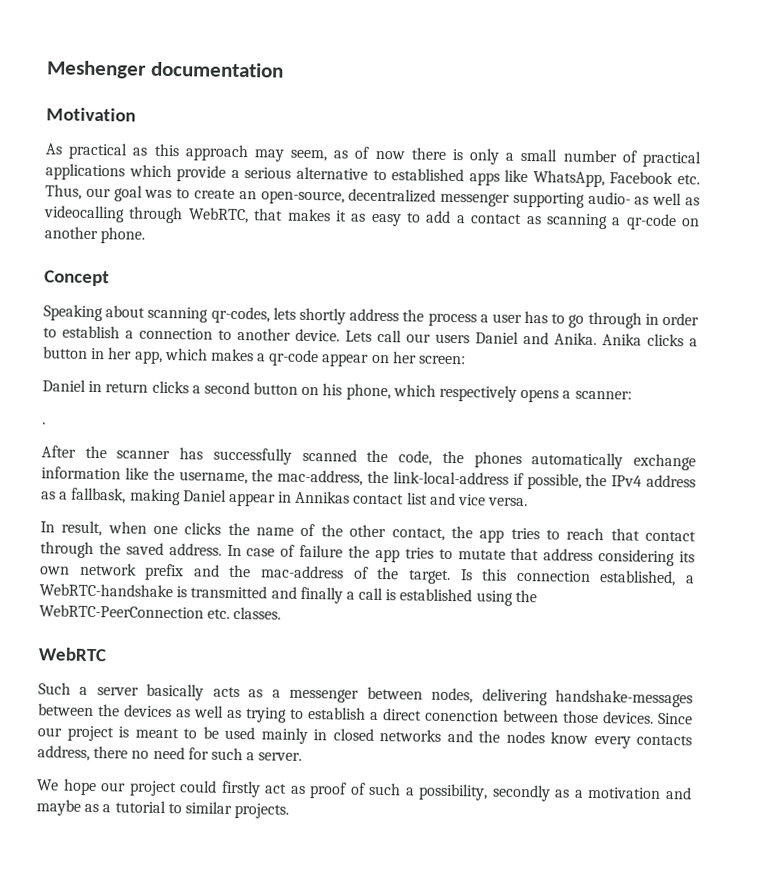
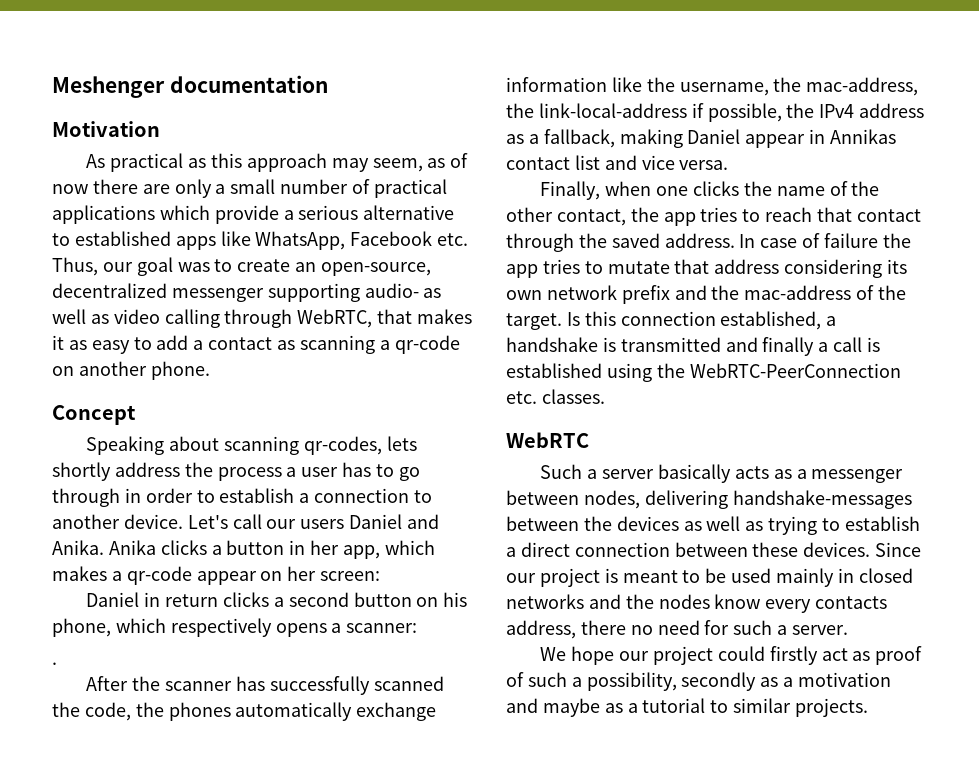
[451,148,464,161] is -> [142,184,170,194] are
[43,205,125,223] videocalling -> [113,309,220,328] video calling
[345,330,372,342] Lets -> [187,515,228,529] Let's
[71,487,127,504] fallbask, -> [543,129,615,148] fallback,
[40,520,103,537] In result, -> [540,181,601,200] Finally,
[39,583,173,598] WebRTC-handshake -> [506,337,598,352] handshake
[425,709,599,724] conenction between those -> [574,542,799,557] connection between these

